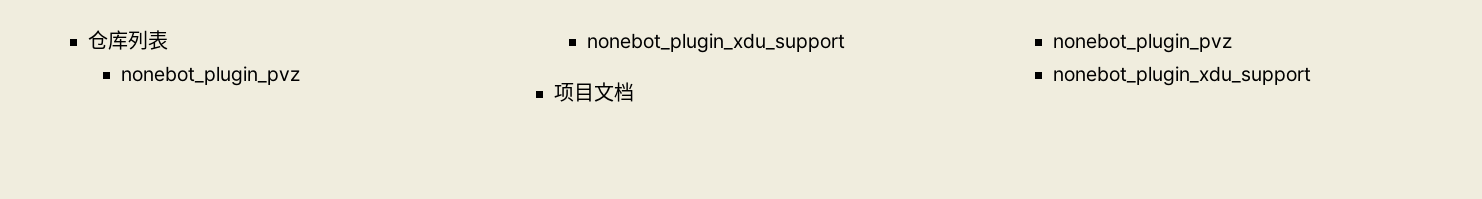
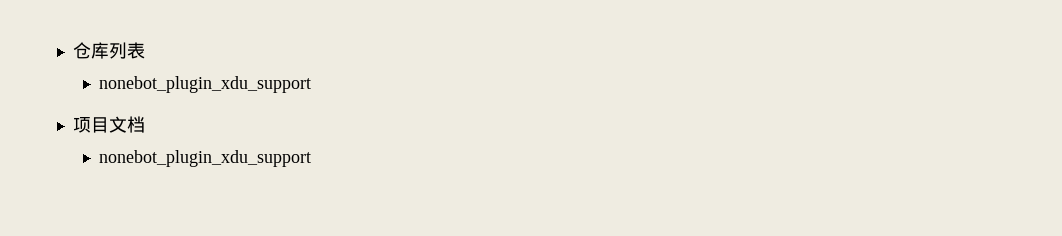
[120,66,300,86] // nonebot_plugin_pvz -> (145, 50) none
[1052,33,1232,53] // nonebot_plugin_pvz -> (145, 124) none

